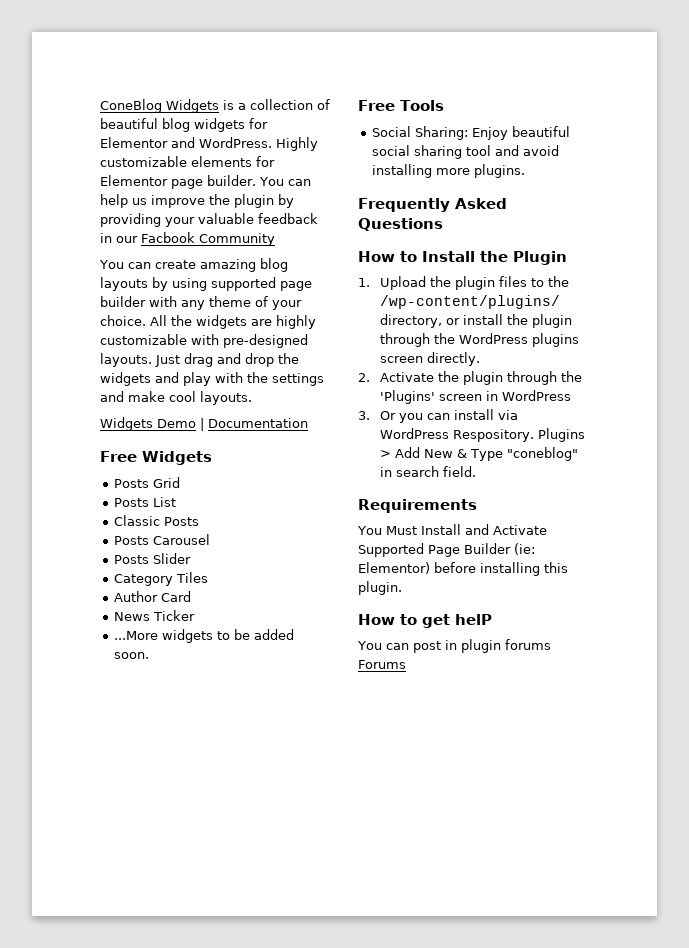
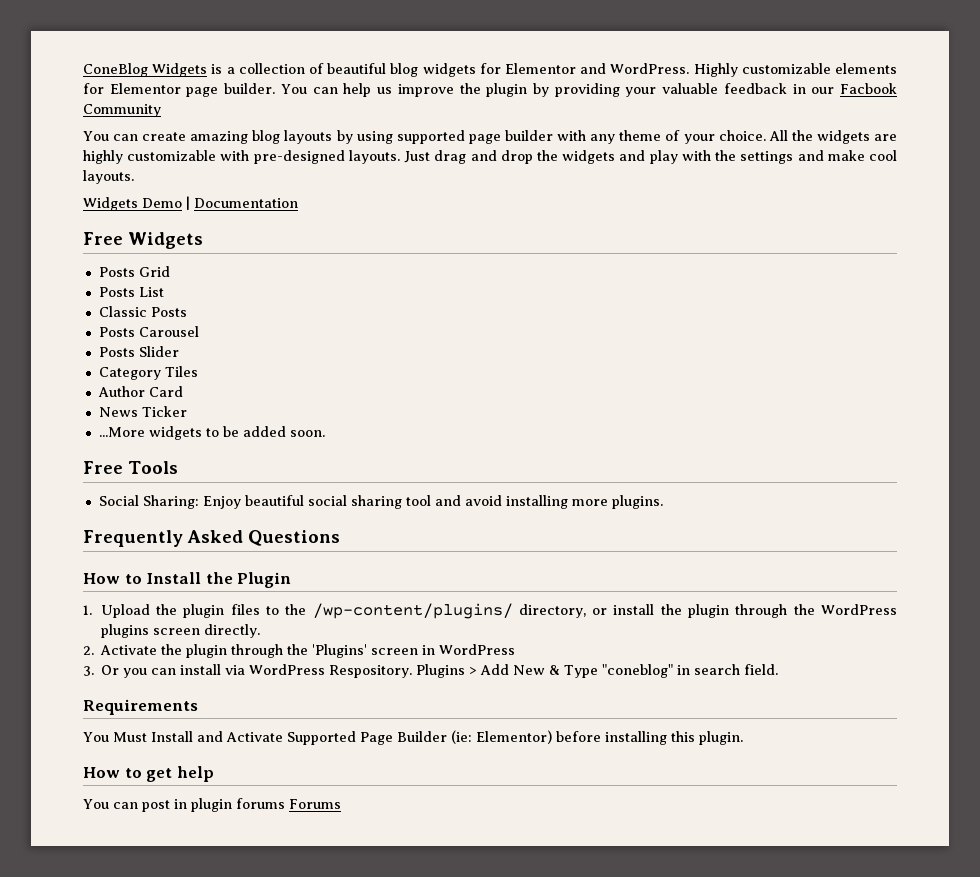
[455,614,492,625] helP -> [176,766,214,782] help

